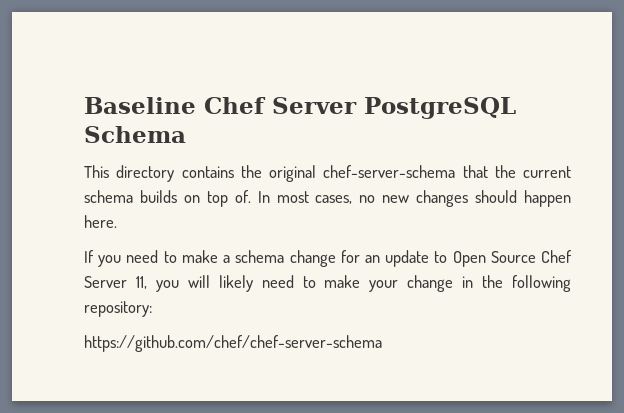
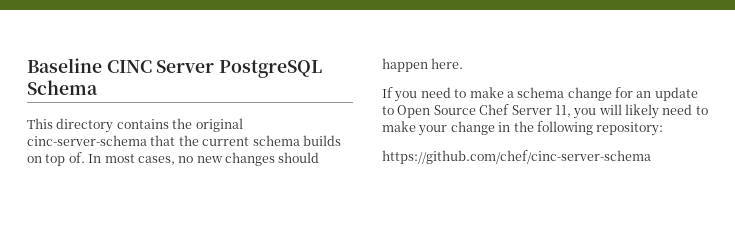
[204,97,266,114] Chef -> [106,60,152,73] CINC
[323,165,456,178] chef-server-schema -> [27,135,147,146] cinc-server-schema
[84,335,382,352] https://github.com/chef/chef-server-schema -> [382,150,651,164] https://github.com/chef/cinc-server-schema

